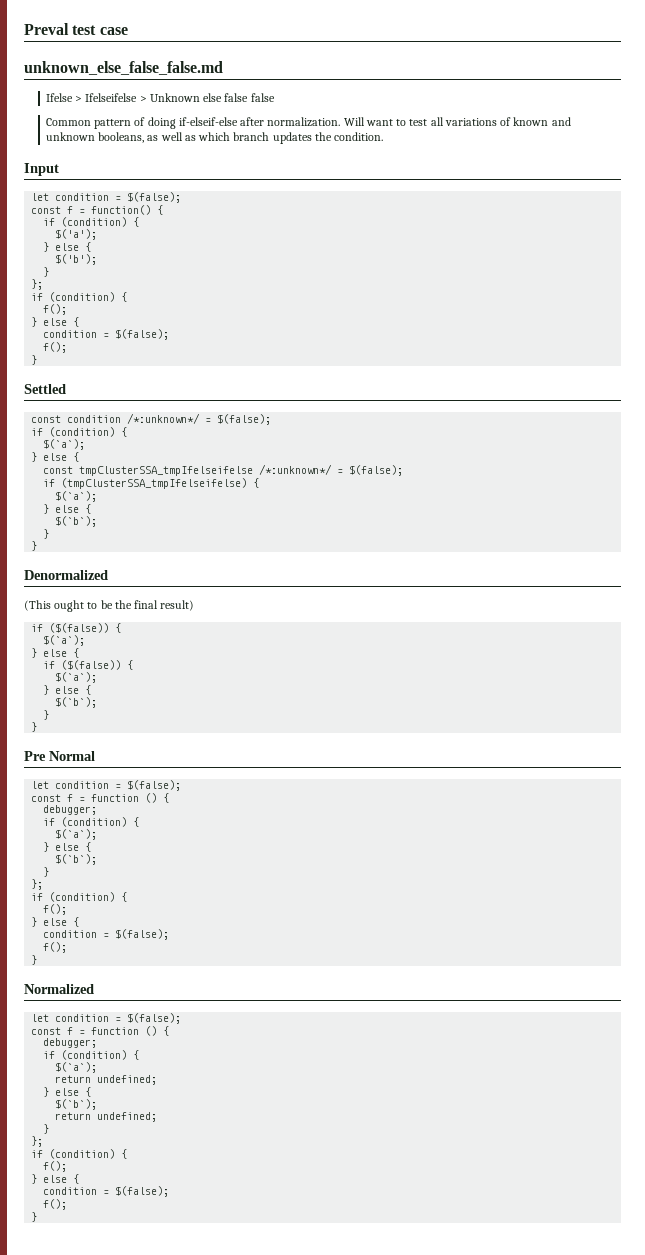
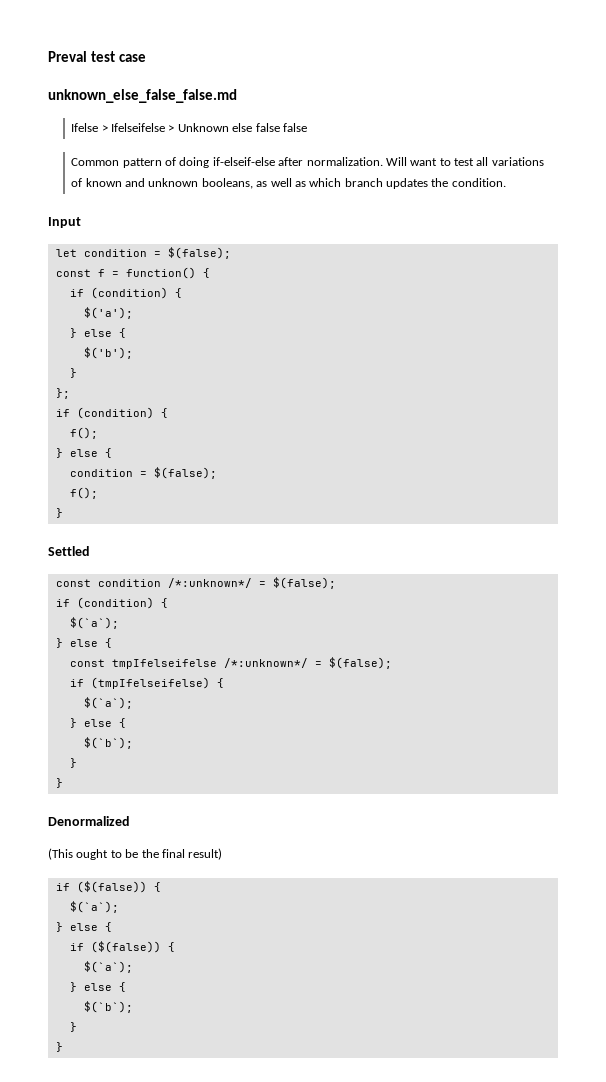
[79,464,404,476] [43,478,248,489] tmpClusterSSA_tmpIfelseifelse /*:unknown*/ = $(false); // if (tmpClusterSSA_tmpIfelseifelse) -> [111,657,392,669] [69,677,210,689] tmpIfelseifelse /*:unknown*/ = $(false); // if (tmpIfelseifelse)
[24,751,95,761] [31,780,182,791] [31,793,170,803] [43,805,98,815] [43,817,140,827] [55,829,98,840] [43,842,92,852] [55,854,98,865] [43,867,50,877] [31,879,44,890] [31,892,128,902] [43,904,68,915] [31,917,80,927] [43,929,170,940] [43,942,68,953] [31,955,38,965] [24,984,94,994] [31,1013,182,1024] [31,1026,170,1036] [43,1038,98,1048] [43,1050,140,1060] [55,1062,98,1073] [55,1075,158,1085] [43,1087,92,1097] [55,1099,98,1110] [55,1112,158,1122] [43,1124,50,1134] [31,1136,44,1147] [31,1149,128,1159] [43,1161,68,1172] [31,1174,80,1184] [43,1186,170,1197] [43,1199,68,1210] [31,1212,38,1222] // Pre Normal // let condition = $(false); // const f = function () { // debugger; // if (condition) { // $(`a`); // } else { // $(`b`); // } // }; // if (condition) { // f(); // } else { // condition = $(false); // f(); // } // Normalized // let condition = $(false); // const f = function () { // debugger; // if (condition) { // $(`a`); // return undefined; // } else { // $(`b`); // return undefined; // } // }; // if (condition) { // f(); // } else { // condition = $(false); // f(); // } -> (63, 1047) none

